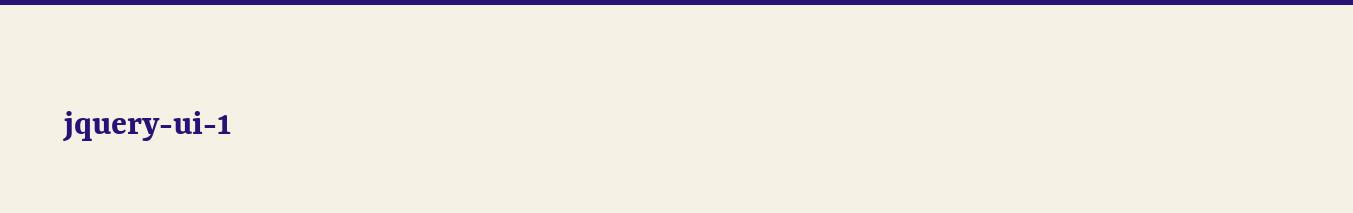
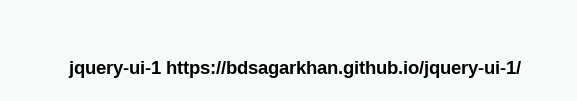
(231, 126) none -> [166,61,521,78] https://bdsagarkhan.github.io/jquery-ui-1/

